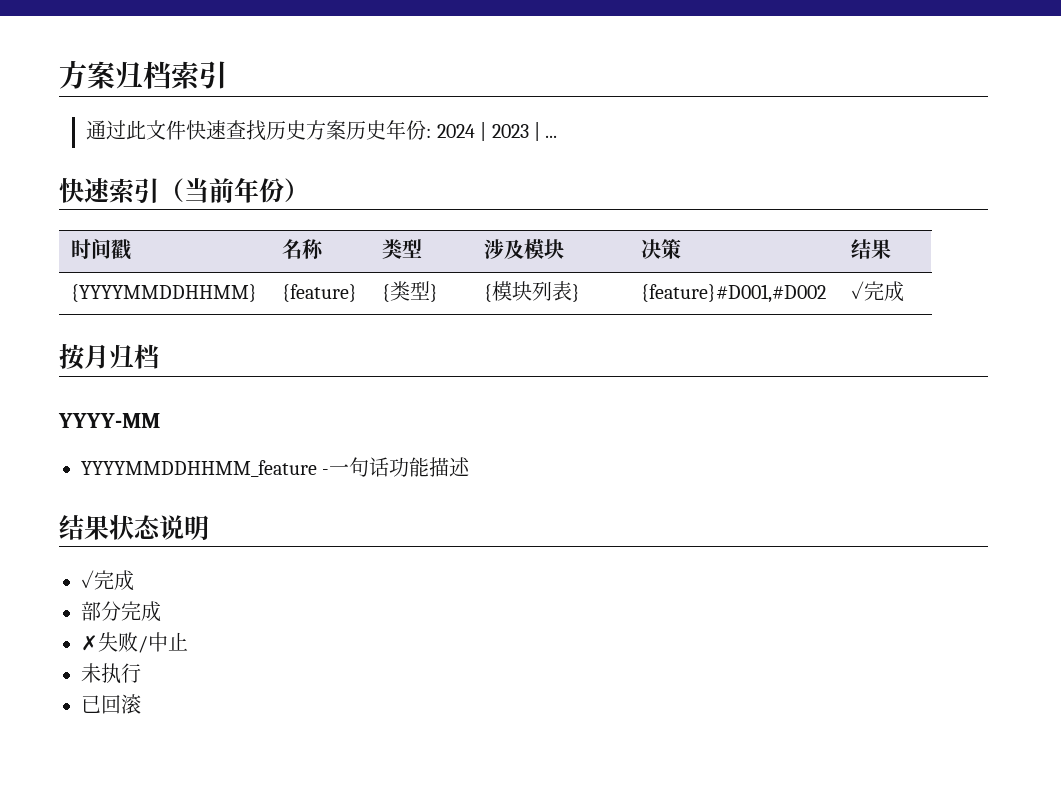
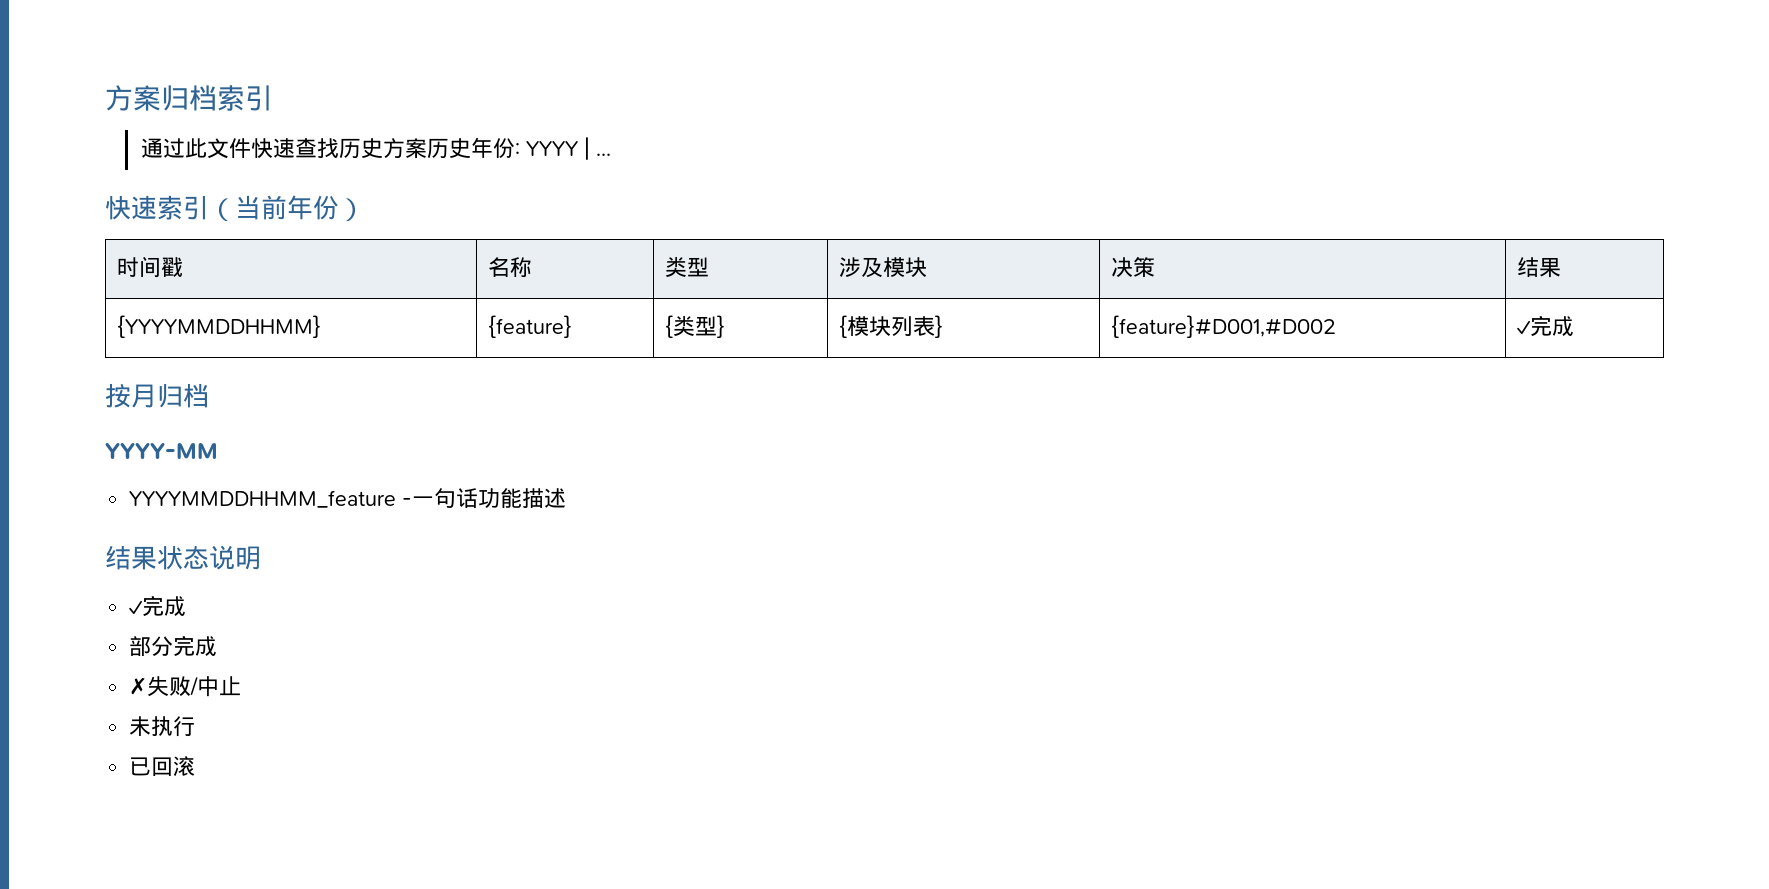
[436,122,529,141] 2024 | 2023 -> [525,141,579,156] YYYY

